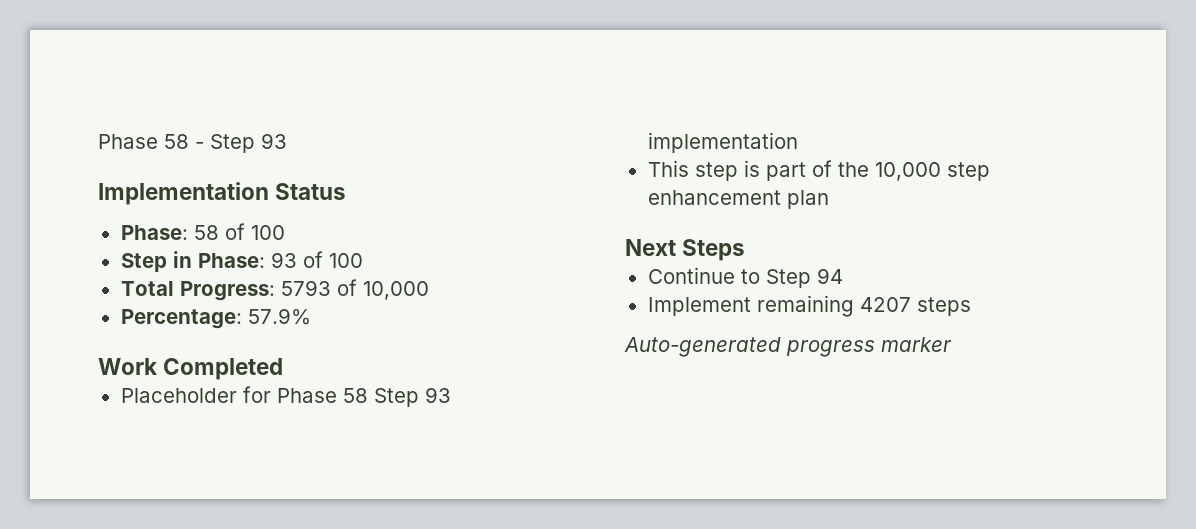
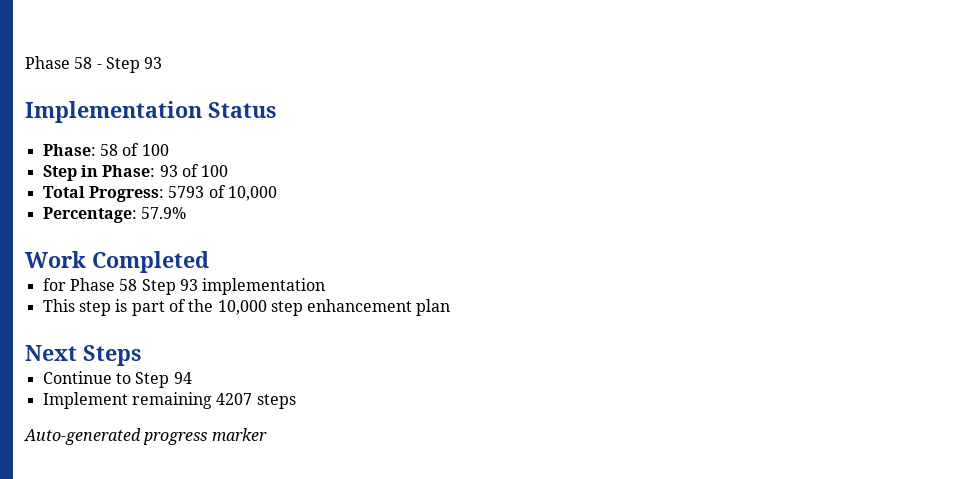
[120,388,237,403] Placeholder -> (209, 262) none

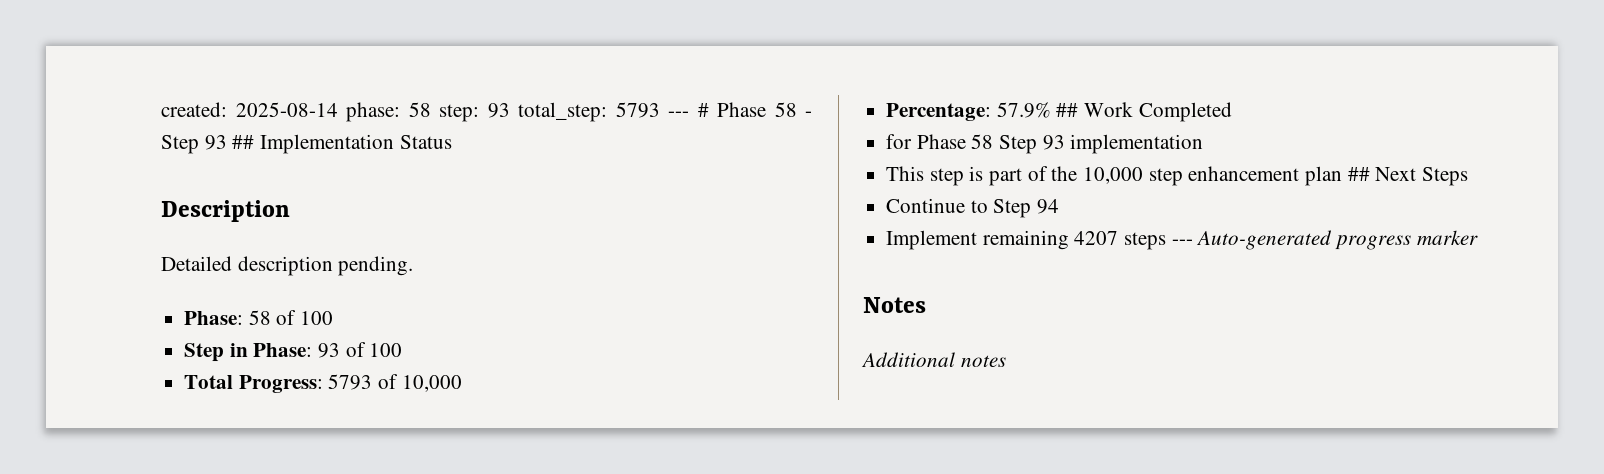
(25, 62) none -> [161,102,709,122] created: 2025-08-14 phase: 58 step: 93 total_step: 5793 --- #
(163, 63) // -> [232,135,255,149] ##
(276, 110) none -> [161,200,290,222] [161,256,414,276] // Description // Detailed description pending.
(186, 213) // -> [1056,103,1079,117] ##
(451, 307) // -> [1347,167,1370,181] ##
(296, 401) // -> [1171,239,1193,245] ---
(267, 434) none -> [863,297,926,313] [861,352,1006,367] // Notes // Additional notes

